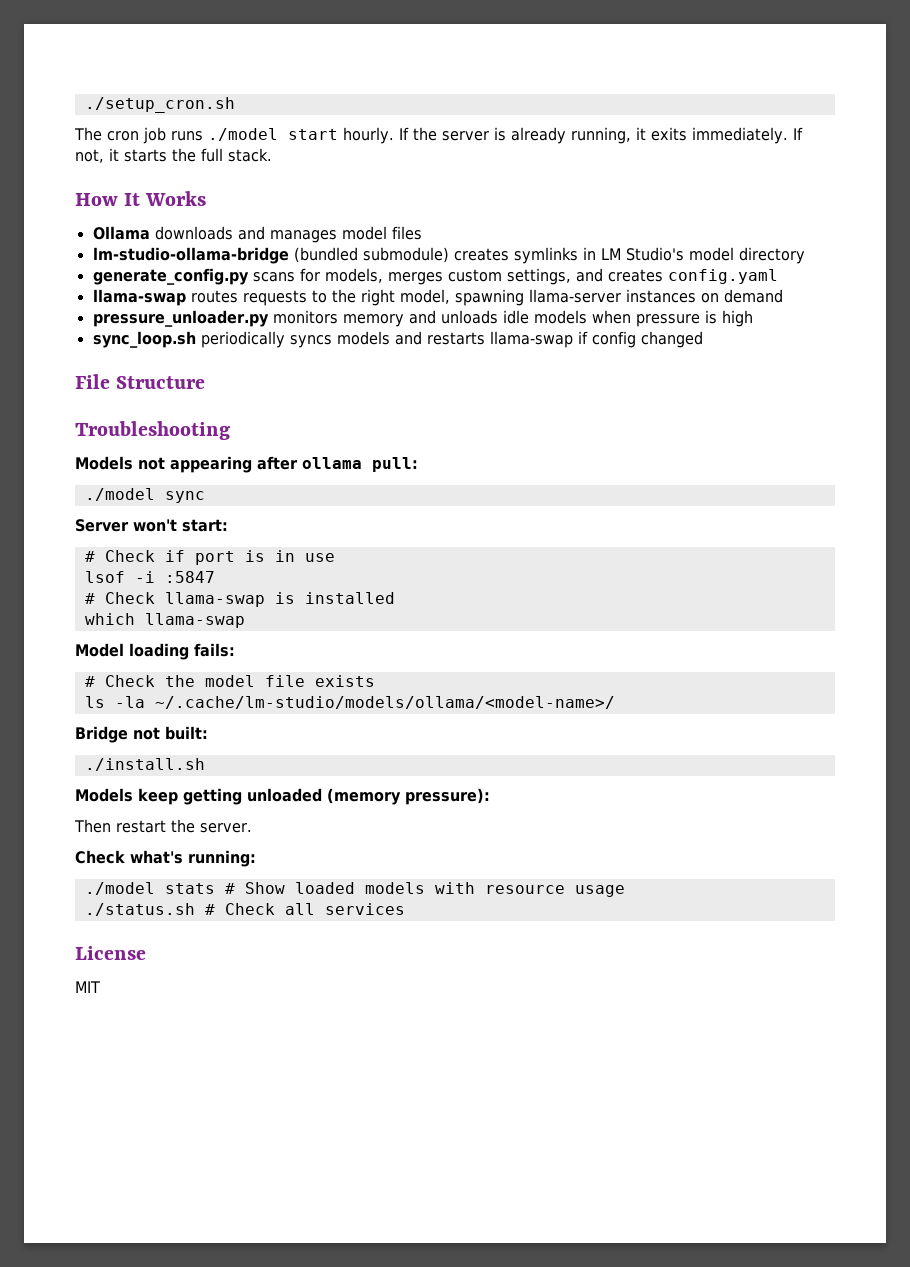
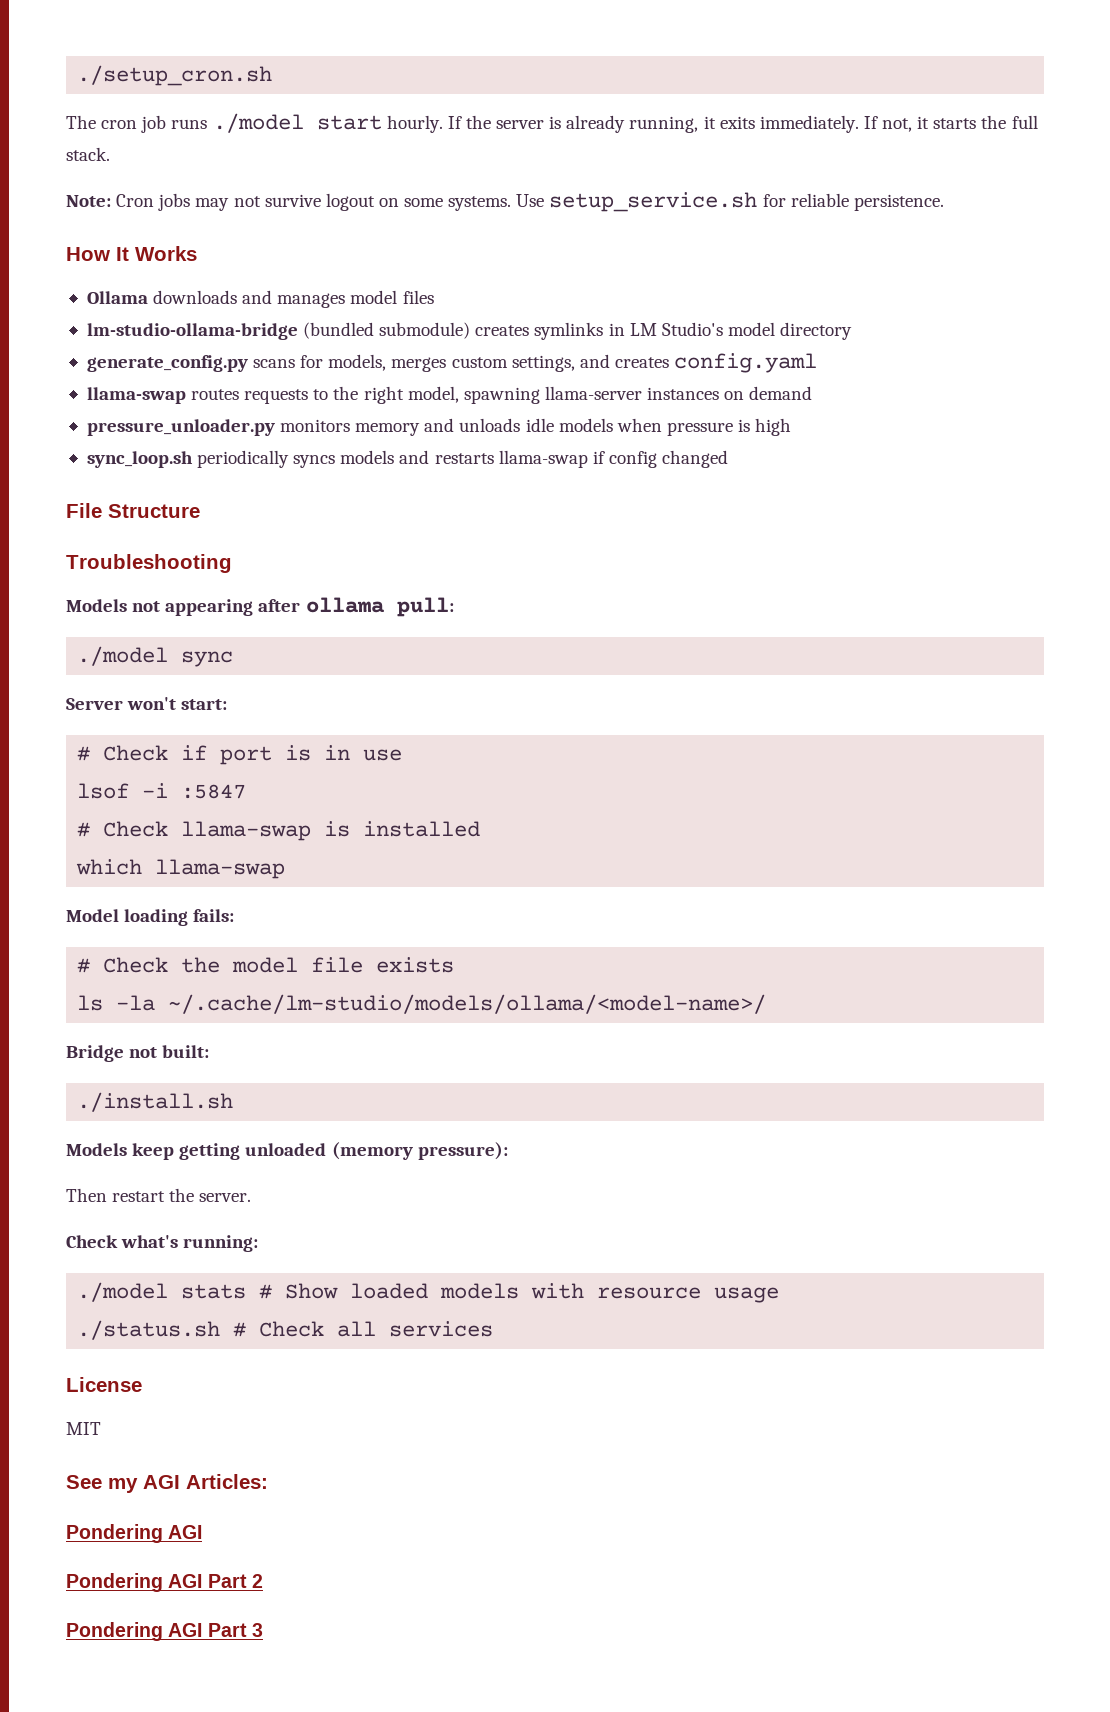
(272, 155) none -> [66,192,944,212] // Note: Cron jobs may not survive logout on some systems. Use setup_service.sh for reliable persistence.
(100, 987) none -> [66,1474,268,1493] [66,1524,203,1543] [66,1573,263,1592] [66,1622,263,1641] // See my AGI Articles: // Pondering AGI // Pondering AGI Part 2 // Pondering AGI Part 3

